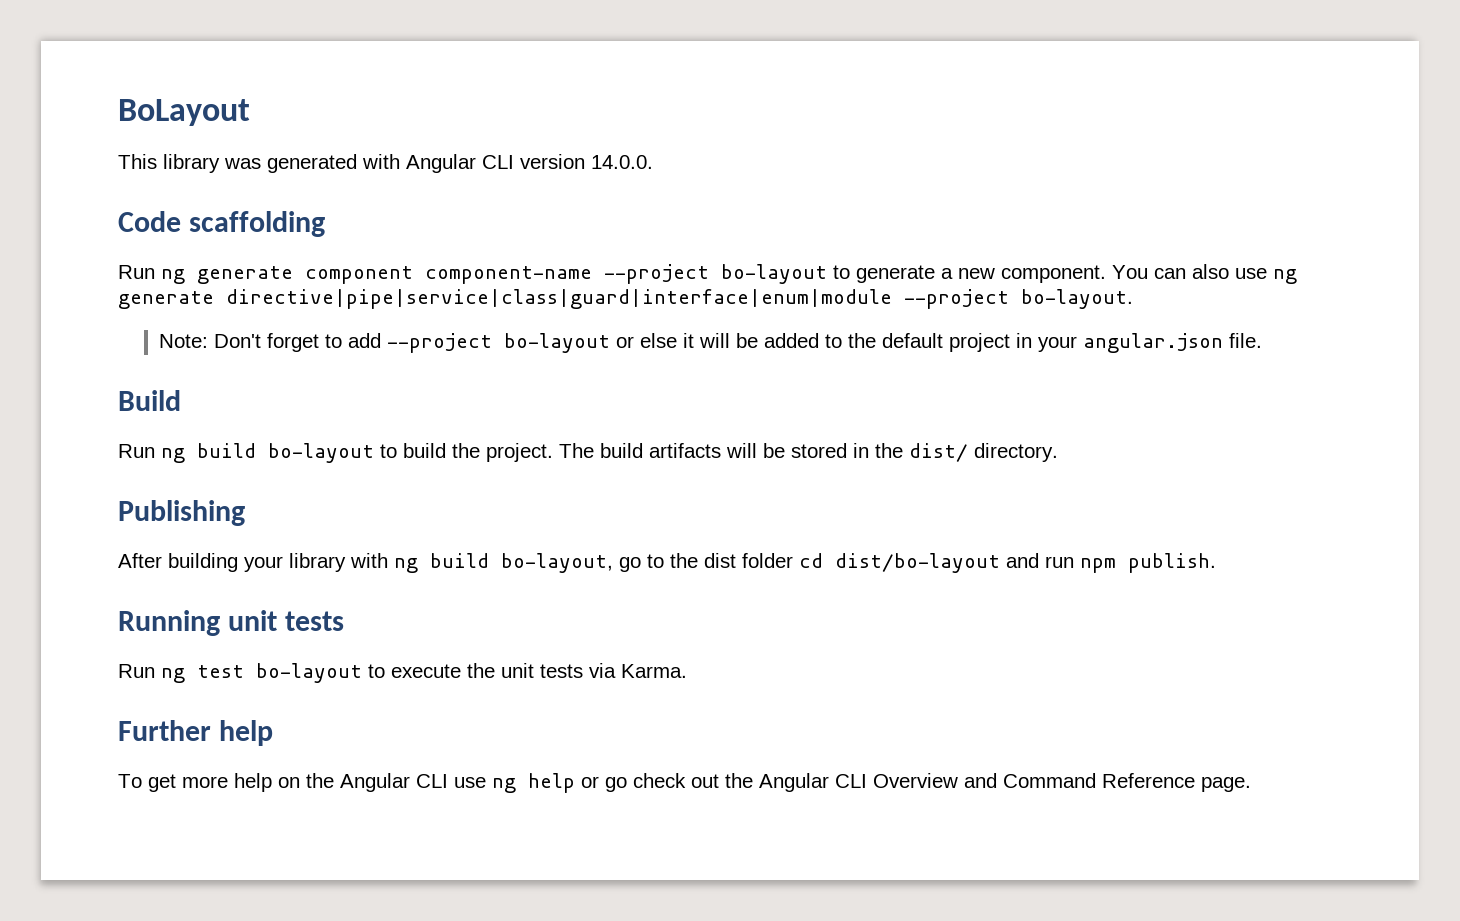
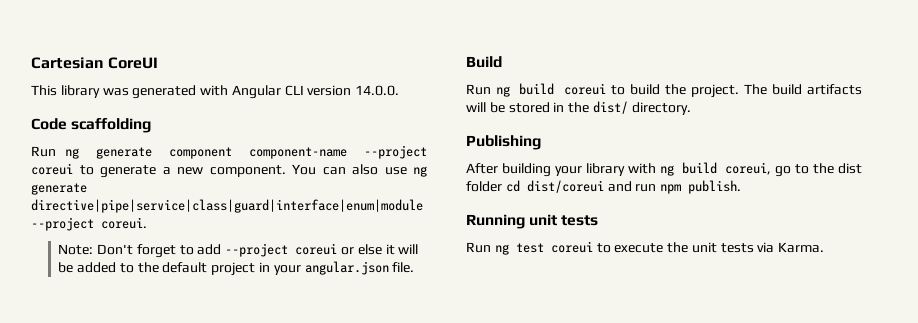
[118,99,250,126] BoLayout -> [31,57,159,69] Cartesian CoreUI
[721,264,827,284] bo-layout -> [31,163,73,175] coreui
[1021,289,1133,309] bo-layout. -> [101,217,147,229] coreui.
[503,333,610,353] bo-layout -> [295,243,338,255] coreui
[268,443,374,463] bo-layout -> [563,83,606,95] coreui
[501,553,613,573] bo-layout, -> [724,162,771,175] coreui,
[835,553,1000,573] dist/bo-layout -> [526,180,604,193] dist/coreui
[256,663,362,683] bo-layout -> [550,241,593,253] coreui
[118,720,273,746] [118,773,1251,793] // Further help // To get more help on the Angular CLI use ng help or go check out the Angular CLI Overview and Command Reference page. -> (825, 247) none

